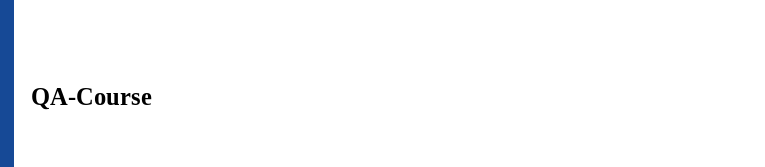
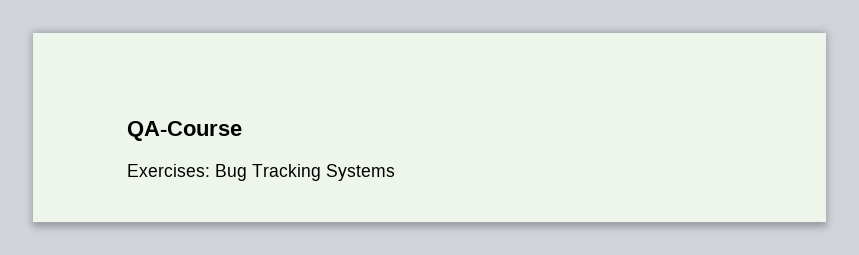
(152, 99) none -> [127,164,395,181] // Exercises: Bug Tracking Systems

